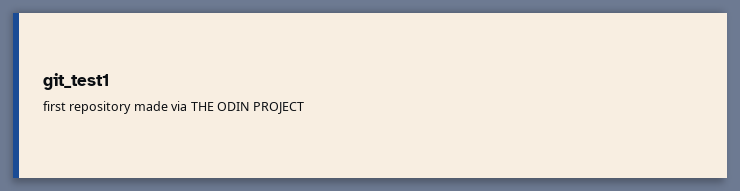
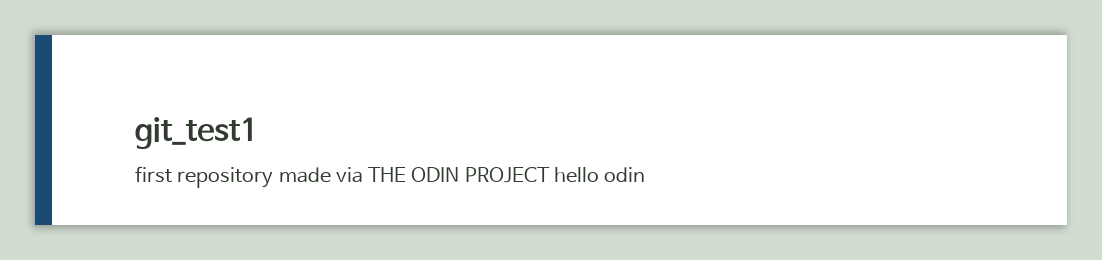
(305, 108) none -> [553,167,646,183] hello odin

